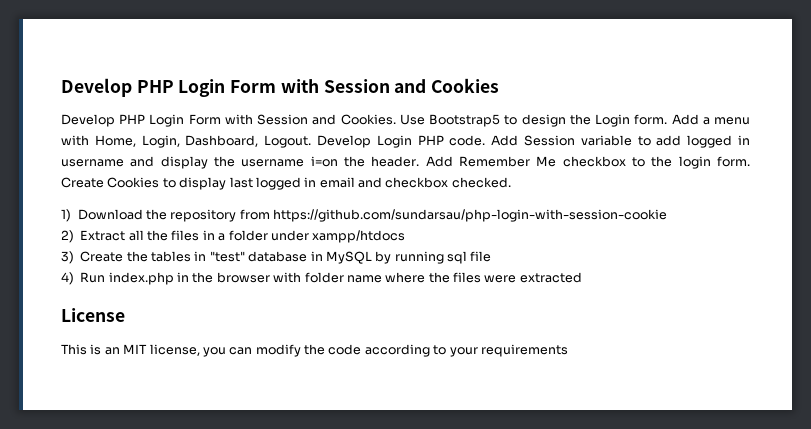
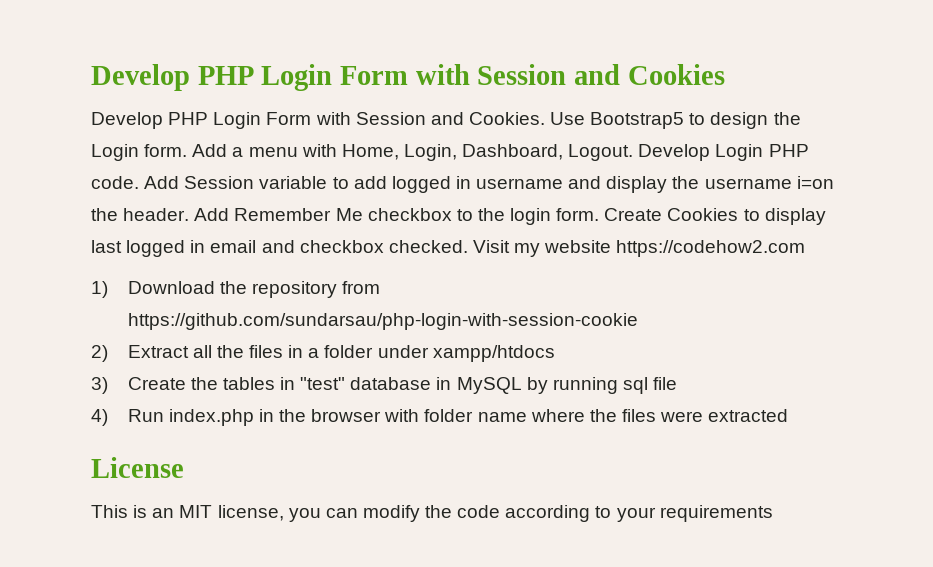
(511, 182) none -> [472,240,806,257] Visit my website https://codehow2.com

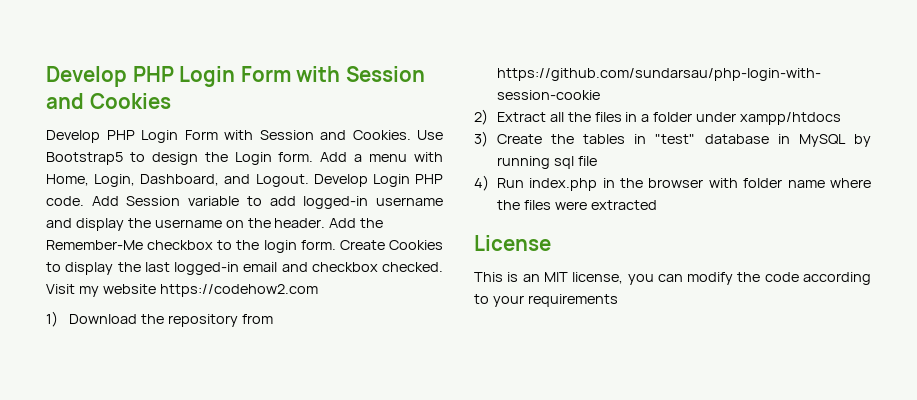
(564, 152) none -> [224,174,251,184] and
[391,176,471,193] logged in -> [303,196,369,209] logged-in
[796,176,834,189] i=on -> [225,220,244,228] on
[234,208,363,221] Remember Me -> [360,218,384,228] [46,240,143,250] the Remember-Me
[91,240,206,257] last logged in -> [117,262,239,275] the last logged-in

